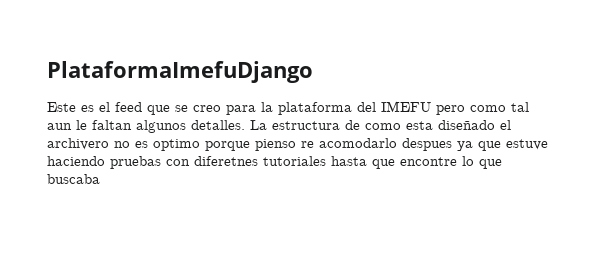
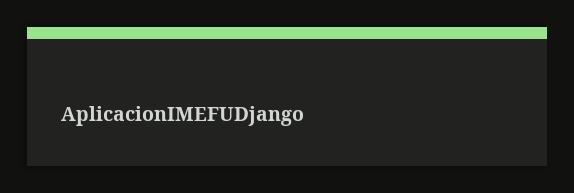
[47,61,313,83] [47,101,529,115] [47,120,511,133] [47,138,548,151] [47,156,502,169] [47,174,100,184] PlataformaImefuDjango // Este es el feed que se creo para la plataforma del IMEFU pero como tal aun le faltan algunos detalles. La estructura de como esta diseñado el archivero no es optimo porque pienso re acomodarlo despues ya que estuve haciendo pruebas con diferetnes tutoriales hasta que encontre lo que buscaba -> [61,106,304,126] AplicacionIMEFUDjango

